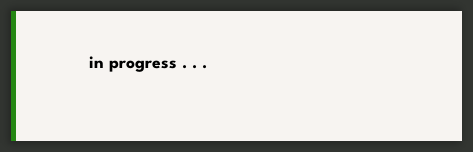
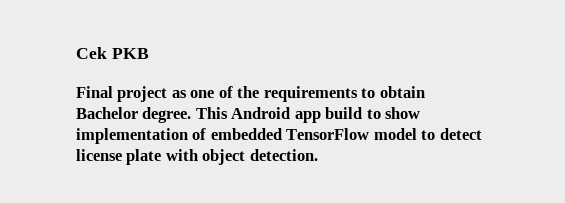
[89,56,207,72] in progress . . . -> [76,47,149,59] [76,86,425,102] [76,107,421,123] [76,128,482,144] [76,149,318,165] Cek PKB // Final project as one of the requirements to obtain Bachelor degree. This Android app build to show implementation of embedded TensorFlow model to detect license plate with object detection.

